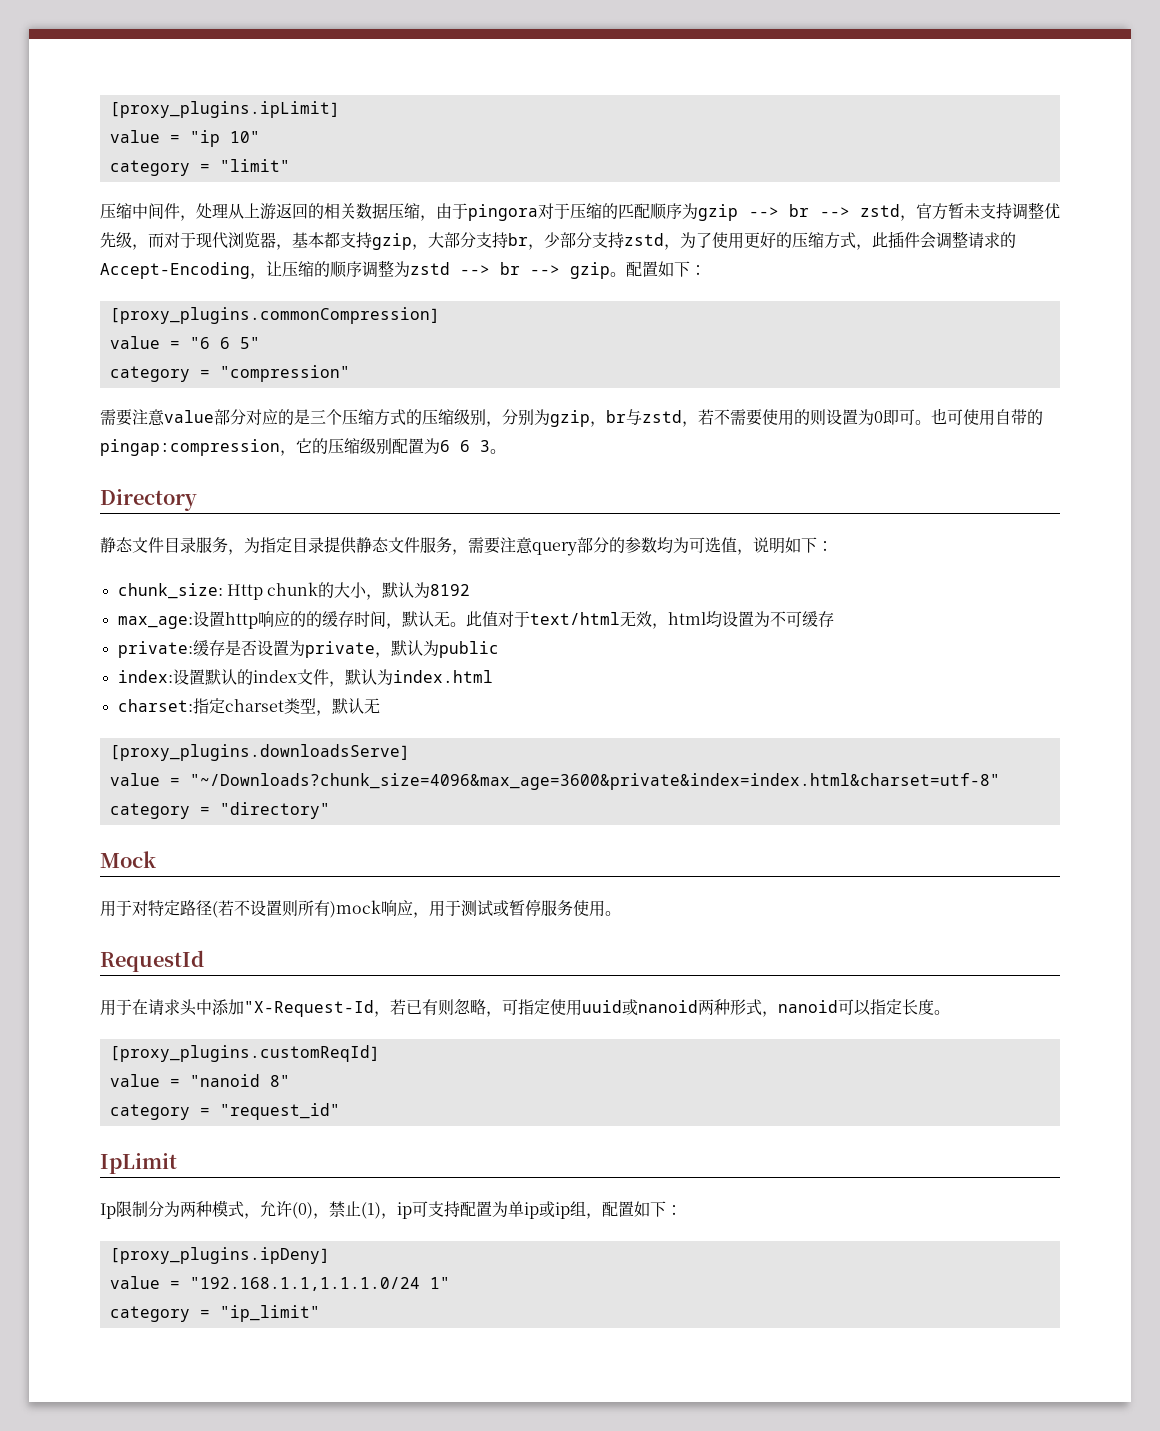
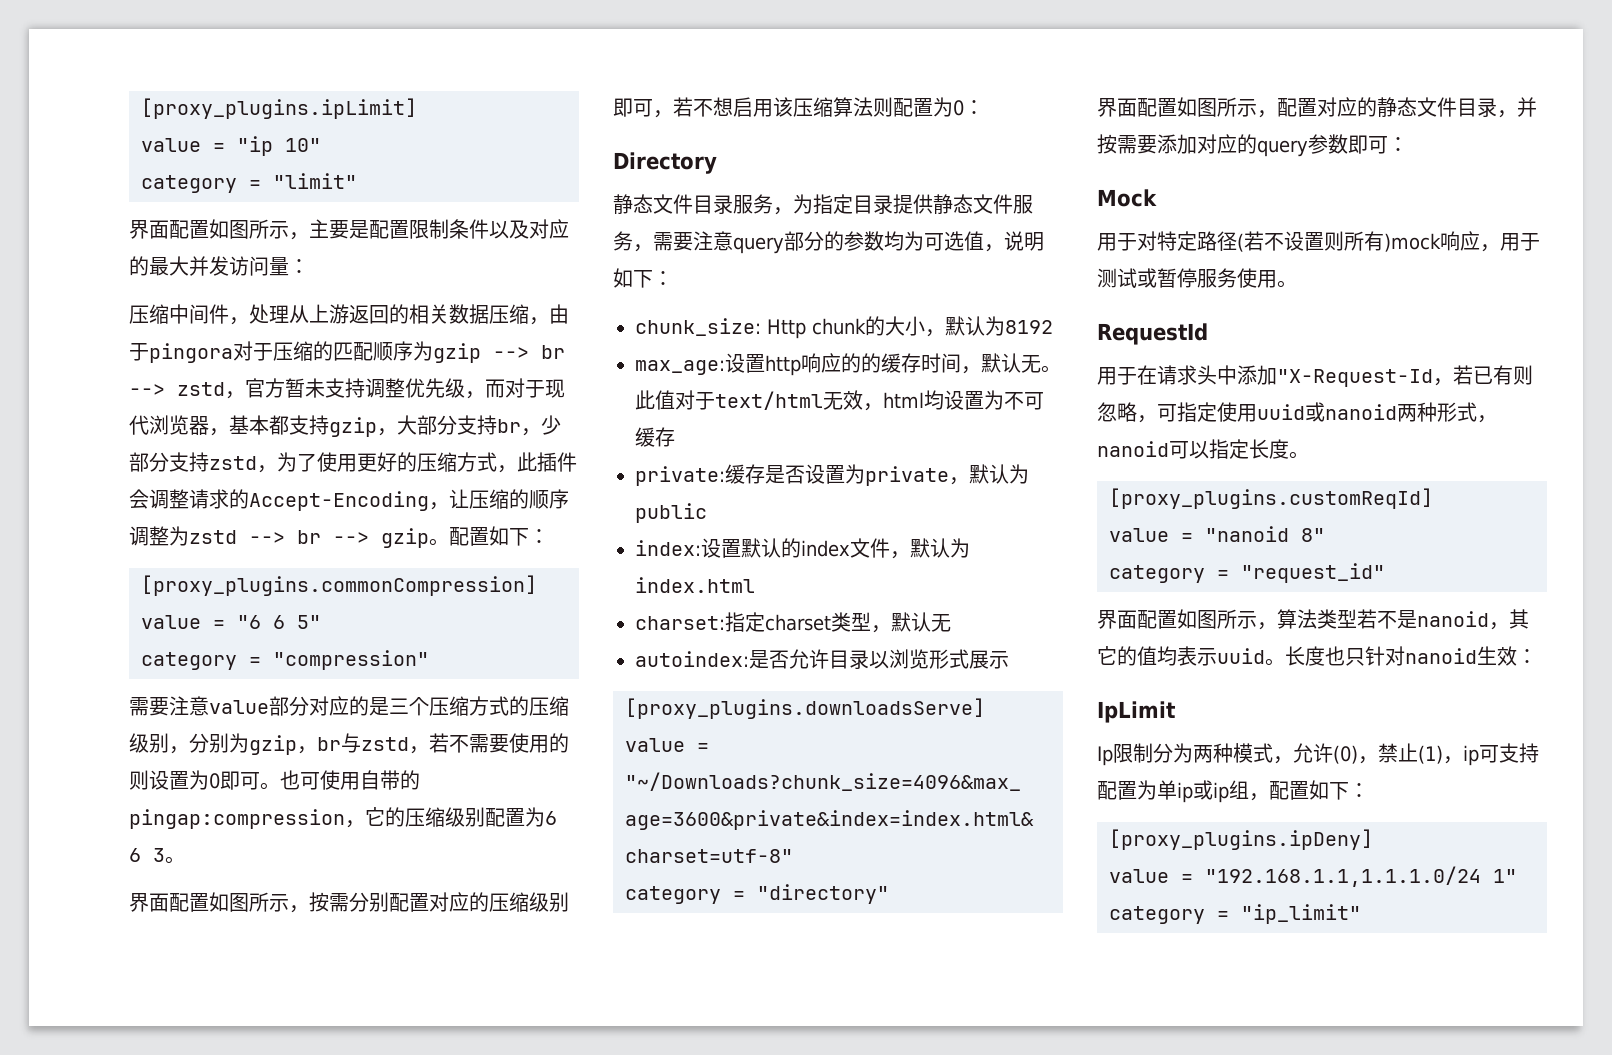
(290, 165) none -> [129,219,569,240] [129,256,309,276] // 界面配置如图所示，主要是配置限制条件以及对应的最大并发访问量：
(506, 451) none -> [129,892,569,913] [613,97,984,118] // 界面配置如图所示，按需分别配置对应的压缩级别即可，若不想启用该压缩算法则配置为0：
(380, 706) none -> [635,649,1009,669] // autoindex:是否允许目录以浏览形式展示
(330, 810) none -> [1097,97,1537,118] [1097,134,1408,157] // 界面配置如图所示，配置对应的静态文件目录，并按需要添加对应的query参数即可：
(340, 1111) none -> [1097,609,1529,630] [1097,646,1537,666] // 界面配置如图所示，算法类型若不是nanoid，其它的值均表示uuid。长度也只针对nanoid生效：

